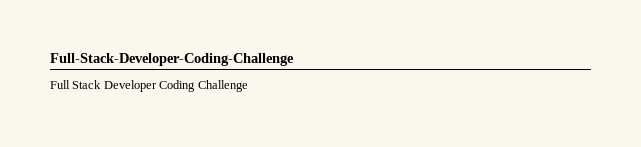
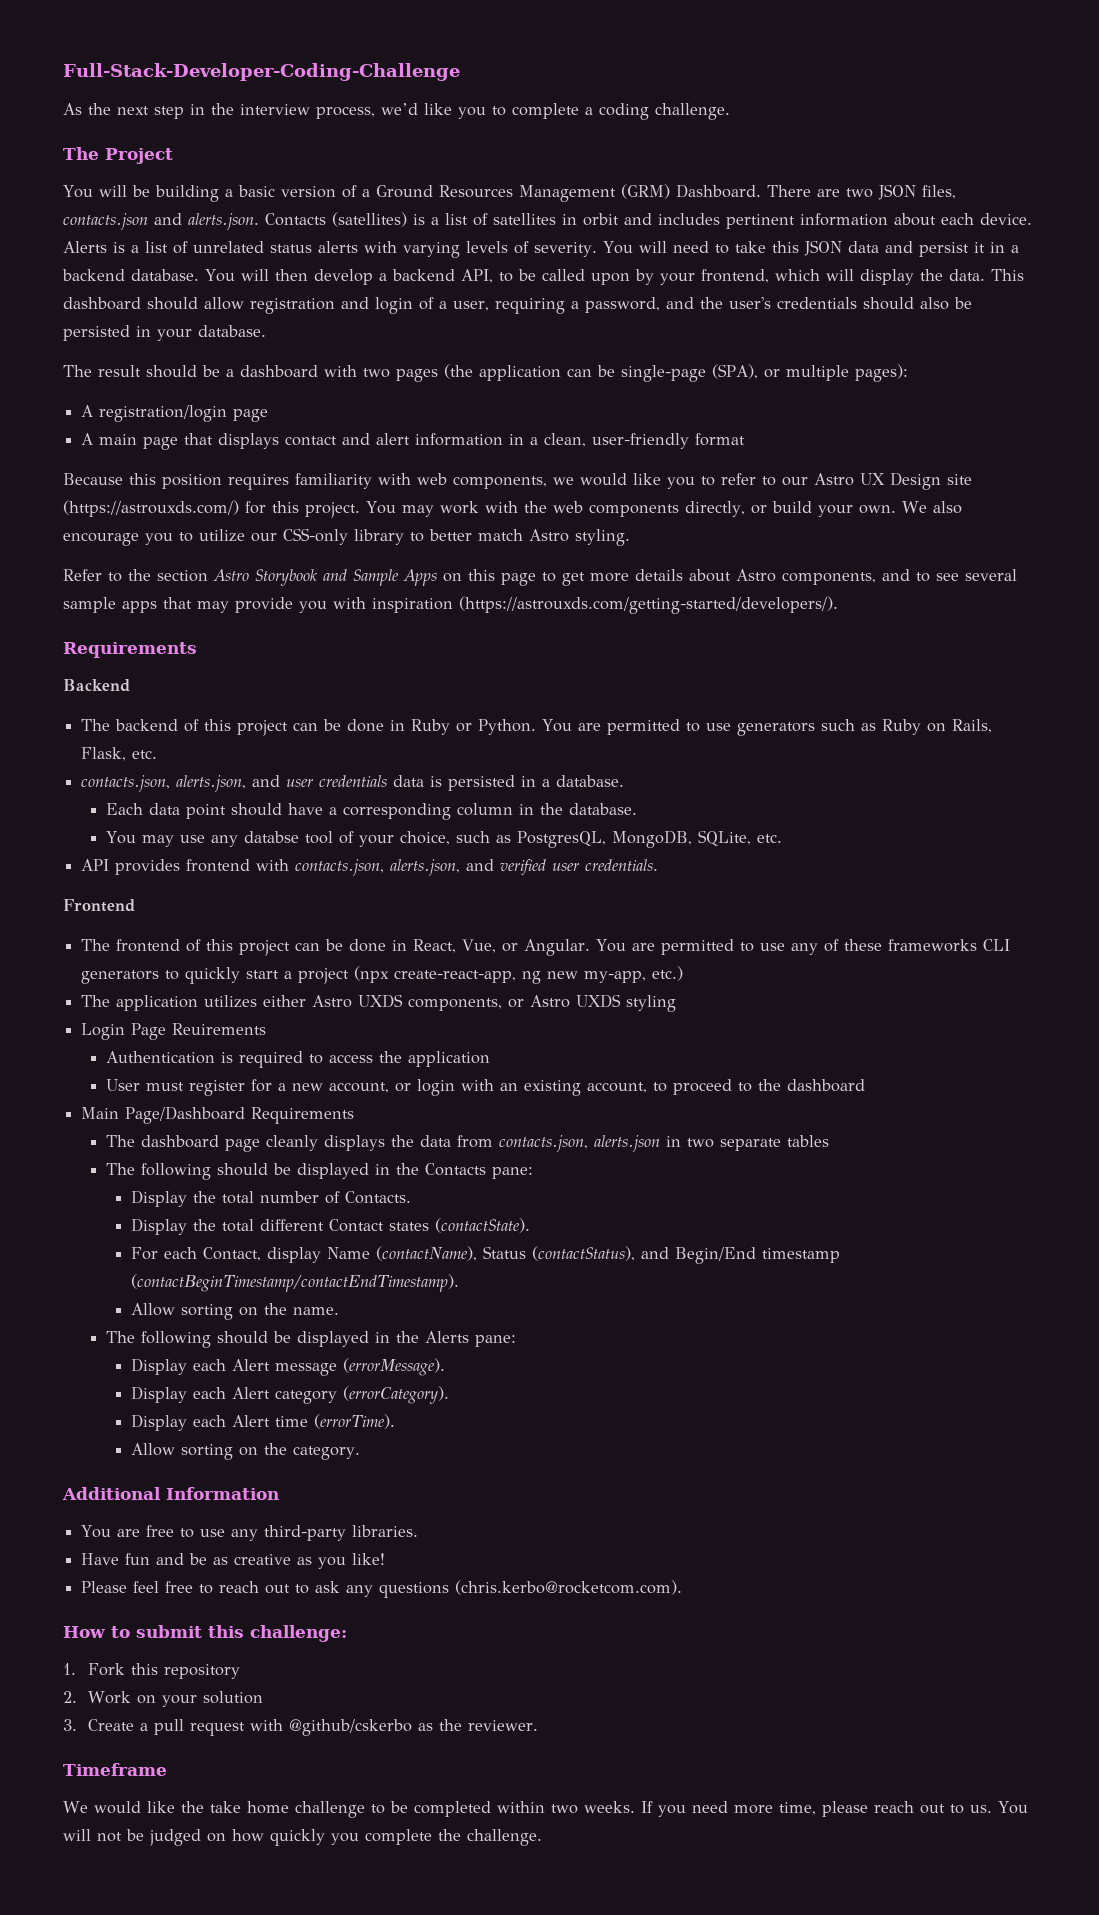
[50,80,248,92] Full Stack Developer Coding Challenge -> [63,103,730,120] [63,147,173,164] [63,184,956,202] [63,212,1032,230] [63,240,1019,258] [62,269,1024,285] [63,297,972,314] [63,325,266,341] [63,364,908,382] [81,405,269,422] [81,433,746,450] [63,472,972,490] [63,500,962,518] [63,528,630,546] [63,569,1017,586] [63,596,838,614] [63,642,197,658] [63,679,130,692] [81,719,993,736] [81,747,158,761] [81,775,625,792] [105,803,637,820] [105,830,782,848] [81,859,659,876] [63,899,135,912] [81,939,1011,956] [81,966,684,984] [81,994,677,1012] [81,1023,267,1040] [105,1051,490,1068] [105,1079,865,1096] [81,1106,355,1124] [105,1135,829,1152] [105,1163,533,1180] [130,1190,411,1207] [130,1218,530,1235] [130,1246,840,1264] [130,1274,459,1292] [130,1303,339,1320] [105,1331,516,1348] [130,1358,445,1376] [130,1386,449,1404] [130,1414,395,1431] [130,1443,360,1460] [62,1487,279,1500] [81,1525,419,1541] [81,1553,386,1569] [81,1580,683,1598] [63,1625,347,1642] [63,1663,240,1679] [63,1691,263,1707] [63,1719,538,1736] [63,1763,167,1776] [63,1801,1028,1818] [63,1829,542,1846] As the next step in the interview process, we’d like you to complete a coding challenge. // The Project // You will be building a basic version of a Ground Resources Management (GRM) Dashboard. There are two JSON files, contacts.json and alerts.json. Contacts (satellites) is a list of satellites in orbit and includes pertinent information about each device. Alerts is a list of unrelated status alerts with varying levels of severity. You will need to take this JSON data and persist it in a backend database. You will then develop a backend API, to be called upon by your frontend, which will display the data. This dashboard should allow registration and login of a user, requiring a password, and the user's credentials should also be persisted in your database. // The result should be a dashboard with two pages (the application can be single-page (SPA), or multiple pages): // A registration/login page // A main page that displays contact and alert information in a clean, user-friendly format // Because this position requires familiarity with web components, we would like you to refer to our Astro UX Design site (https://astrouxds.com/) for this project. You may work with the web components directly, or build your own. We also encourage you to utilize our CSS-only library to better match Astro styling. // Refer to the section Astro Storybook and Sample Apps on this page to get more details about Astro components, and to see several sample apps that may provide you with inspiration (https://astrouxds.com/getting-started/developers/). // Requirements // Backend // The backend of this project can be done in Ruby or Python. You are permitted to use generators such as Ruby on Rails, Flask, etc. // contacts.json, alerts.json, and user credentials data is persisted in a database. // Each data point should have a corresponding column in the database. // You may use any databse tool of your choice, such as PostgresQL, MongoDB, SQLite, etc. // API provides frontend with contacts.json, alerts.json, and verified user credentials. // Frontend // The frontend of this project can be done in React, Vue, or Angular. You are permitted to use any of these frameworks CLI generators to quickly start a project (npx create-react-app, ng new my-app, etc.) // The application utilizes either Astro UXDS components, or Astro UXDS styling // Login Page Reuirements // Authentication is required to access the application // User must register for a new account, or login with an existing account, to proceed to the dashboard // Main Page/Dashboard Requirements // The dashboard page cleanly displays the data from contacts.json, alerts.json in two separate tables // The following should be displayed in the Contacts pane: // Display the total number of Contacts. // Display the total different Contact states (contactState). // For each Contact, display Name (contactName), Status (contactStatus), and Begin/End timestamp (contactBeginTimestamp/contactEndTimestamp). // Allow sorting on the name. // The following should be displayed in the Alerts pane: // Display each Alert message (errorMessage). // Display each Alert category (errorCategory). // Display each Alert time (errorTime). // Allow sorting on the category. // Additional Information // You are free to use any third-party libraries. // Have fun and be as creative as you like! // Please feel free to reach out to ask any questions (chris.kerbo@rocketcom.com). // How to submit this challenge: // 1. Fork this repository // 2. Work on your solution // 3. Create a pull request with @github/cskerbo as the reviewer. // Timeframe // We would like the take home challenge to be completed within two weeks. If you need more time, please reach out to us. You will not be judged on how quickly you complete the challenge.

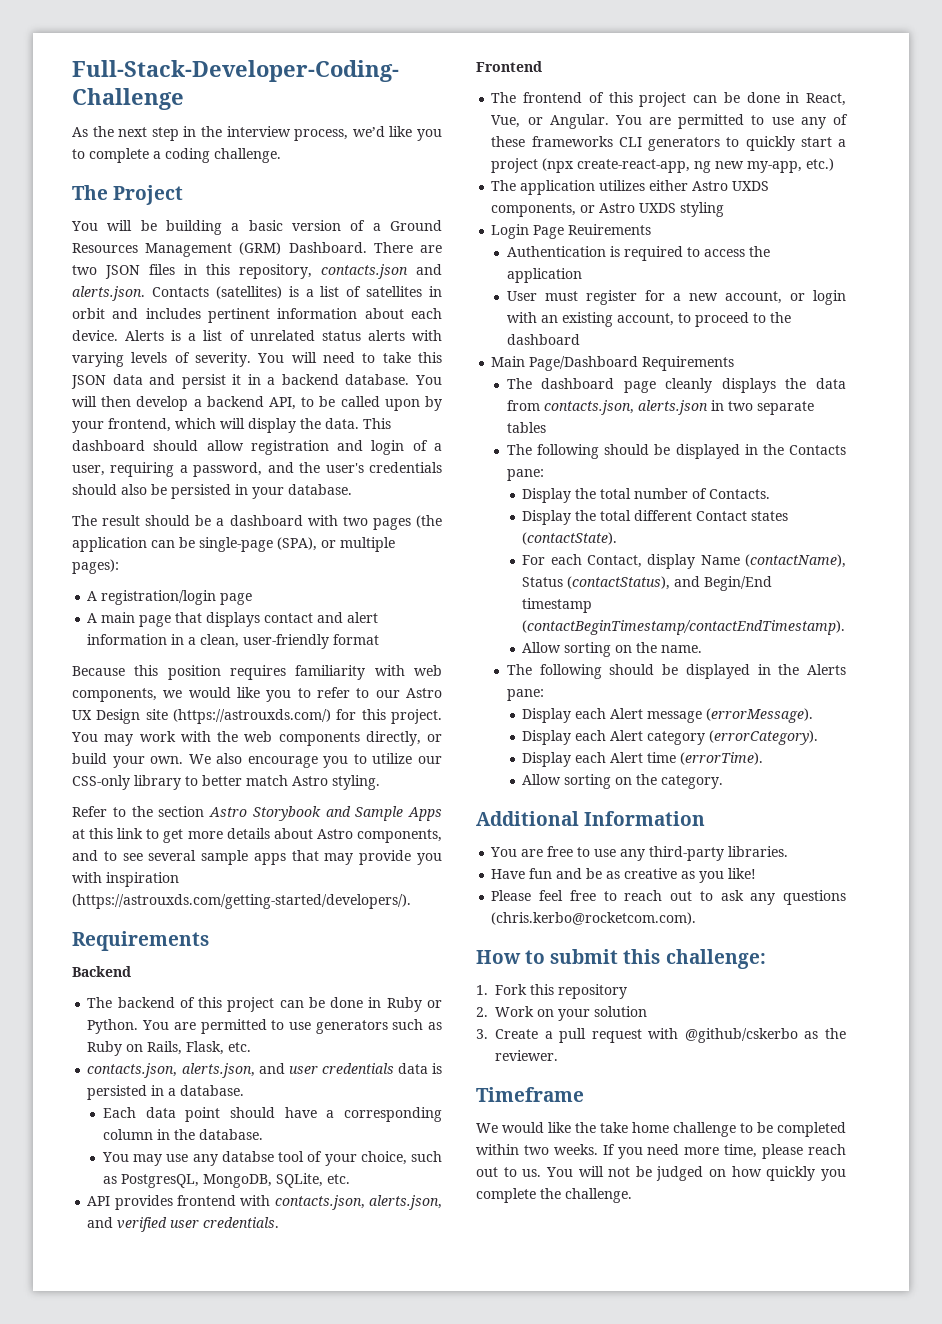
[921,185,956,199] files, -> [149,264,312,279] files in this repository,
[443,569,536,586] on this page -> [72,828,144,839] at this link

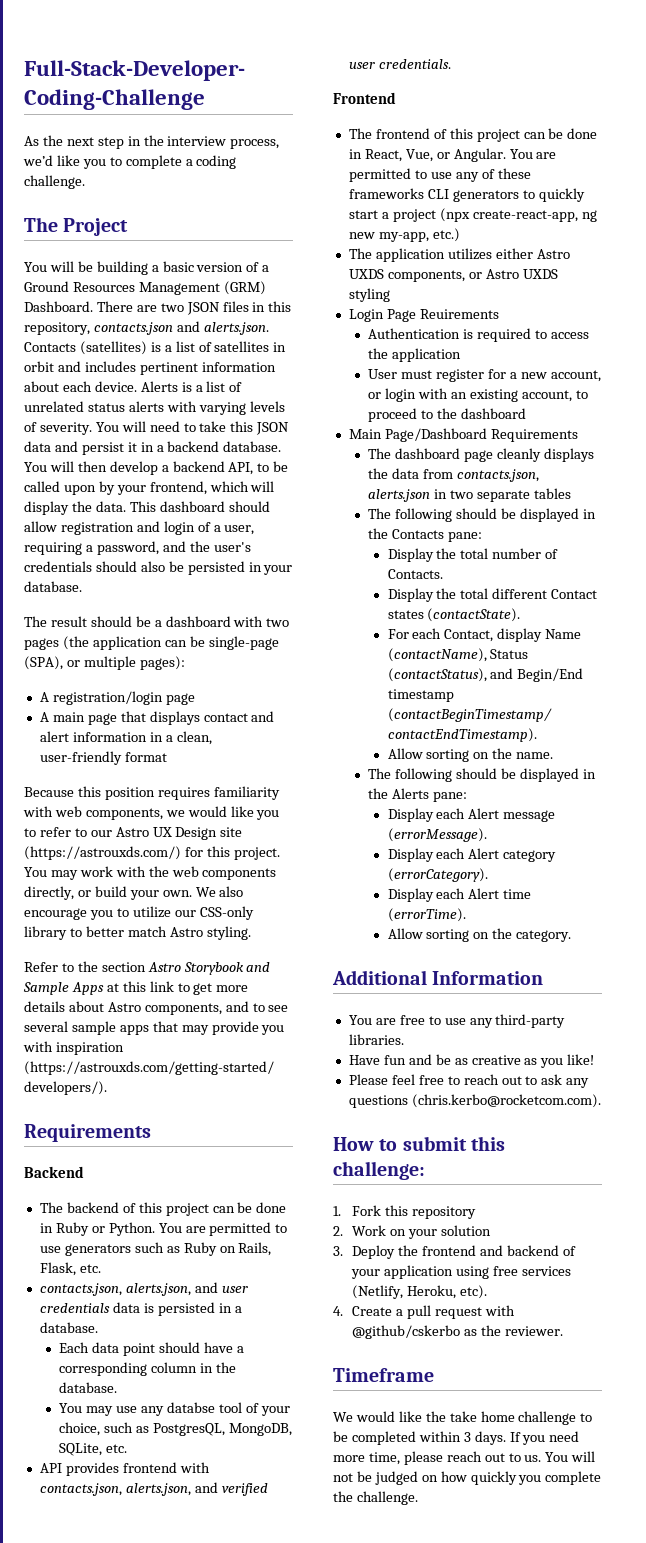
(488, 1034) none -> [352,1245,576,1259] [351,1265,571,1279] [352,1285,488,1299] [333,1306,343,1316] Deploy the frontend and backend of your application using free services (Netlify, Heroku, etc). // 4.
[523,1144,598,1155] two weeks. -> [463,1431,506,1445] 3 days.

